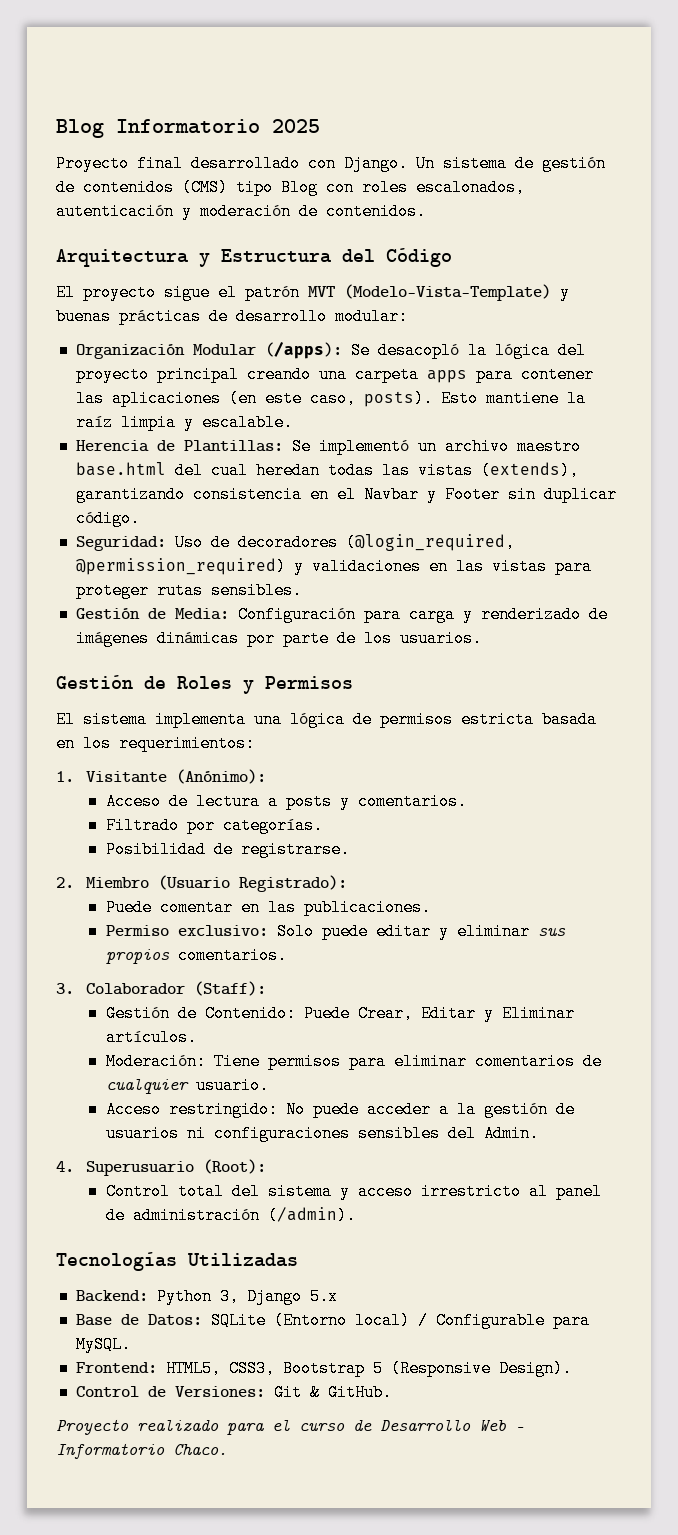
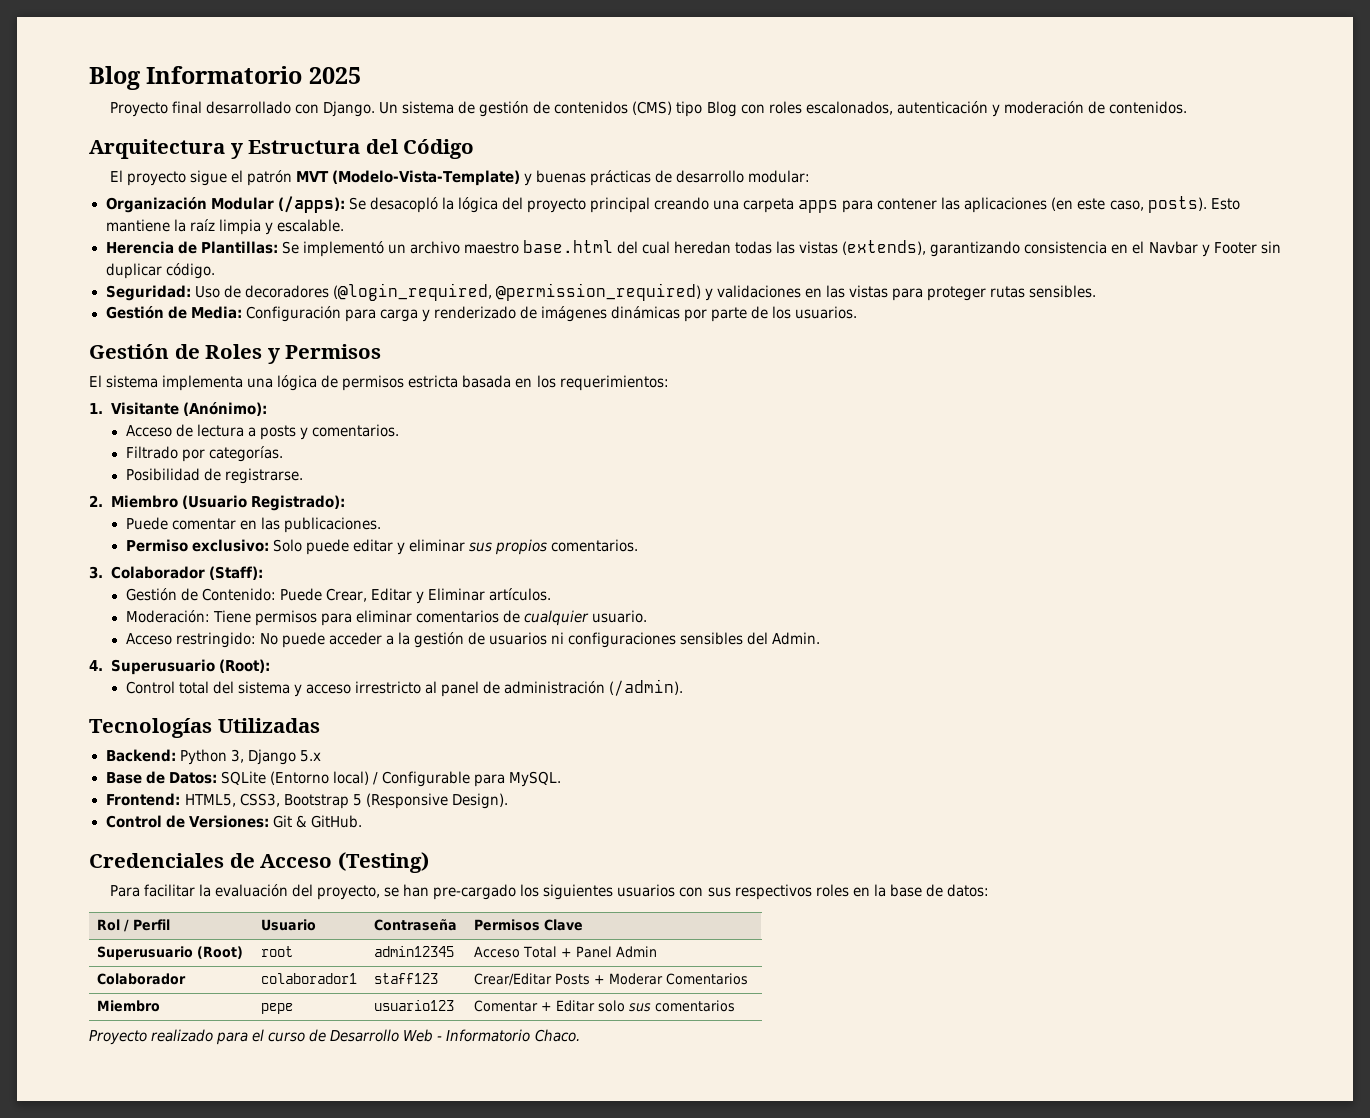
(392, 1392) none -> [89,852,429,873] [109,884,989,900] [97,919,171,932] [261,919,317,931] [374,919,458,931] [474,919,584,931] [97,946,244,960] [261,946,294,957] [374,946,455,957] [474,946,658,958] [97,973,187,985] [261,973,358,984] [374,973,439,984] [474,973,749,986] [97,1000,161,1012] [261,1003,294,1014] [374,1000,455,1011] [474,1000,736,1012] // Credenciales de Acceso (Testing) // Para facilitar la evaluación del proyecto, se han pre-cargado los siguientes usuarios con sus respectivos roles en la base de datos: // Rol / Perfil | Usuario | Contraseña | Permisos Clave // Superusuario (Root) | root | admin12345 | Acceso Total + Panel Admin // Colaborador | colaborador1 | staff123 | Crear/Editar Posts + Moderar Comentarios // Miembro | pepe | usuario123 | Comentar + Editar solo sus comentarios

